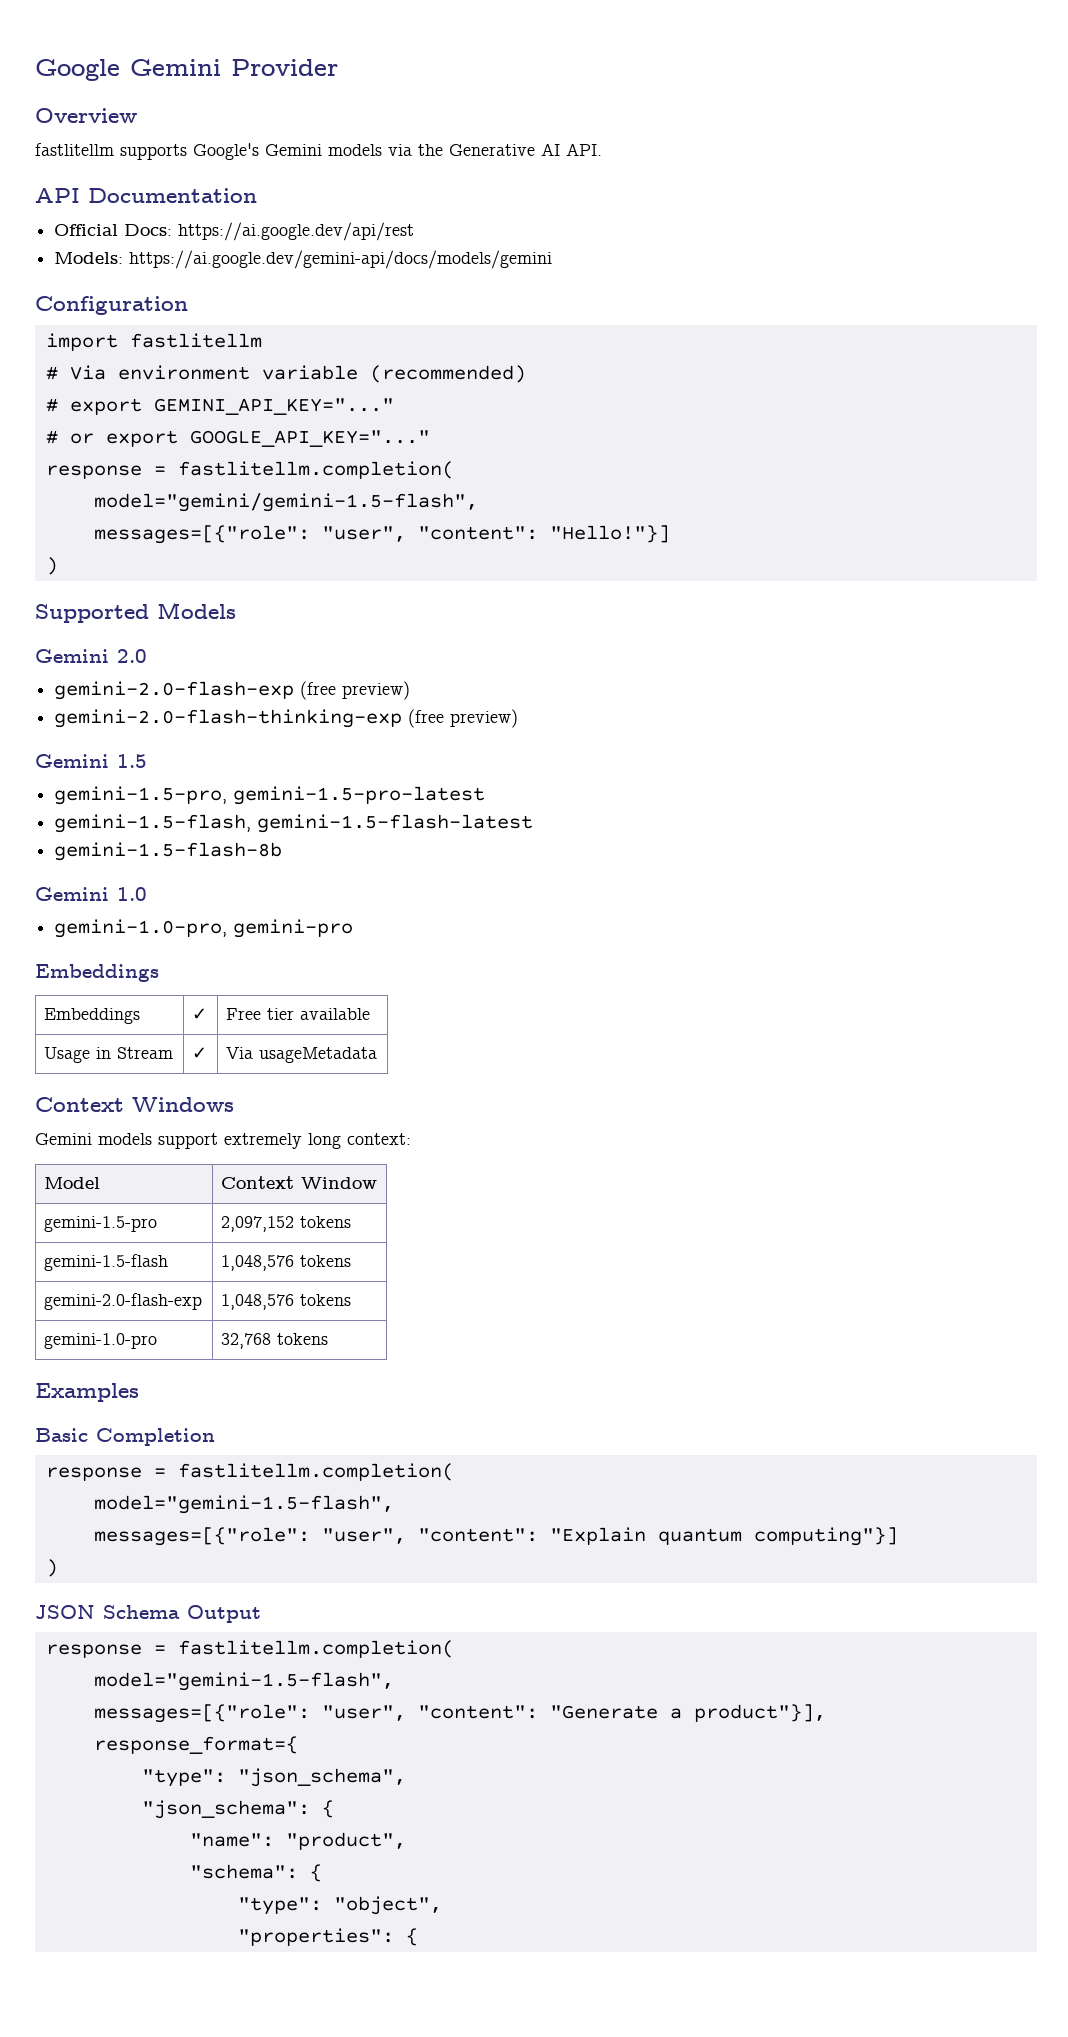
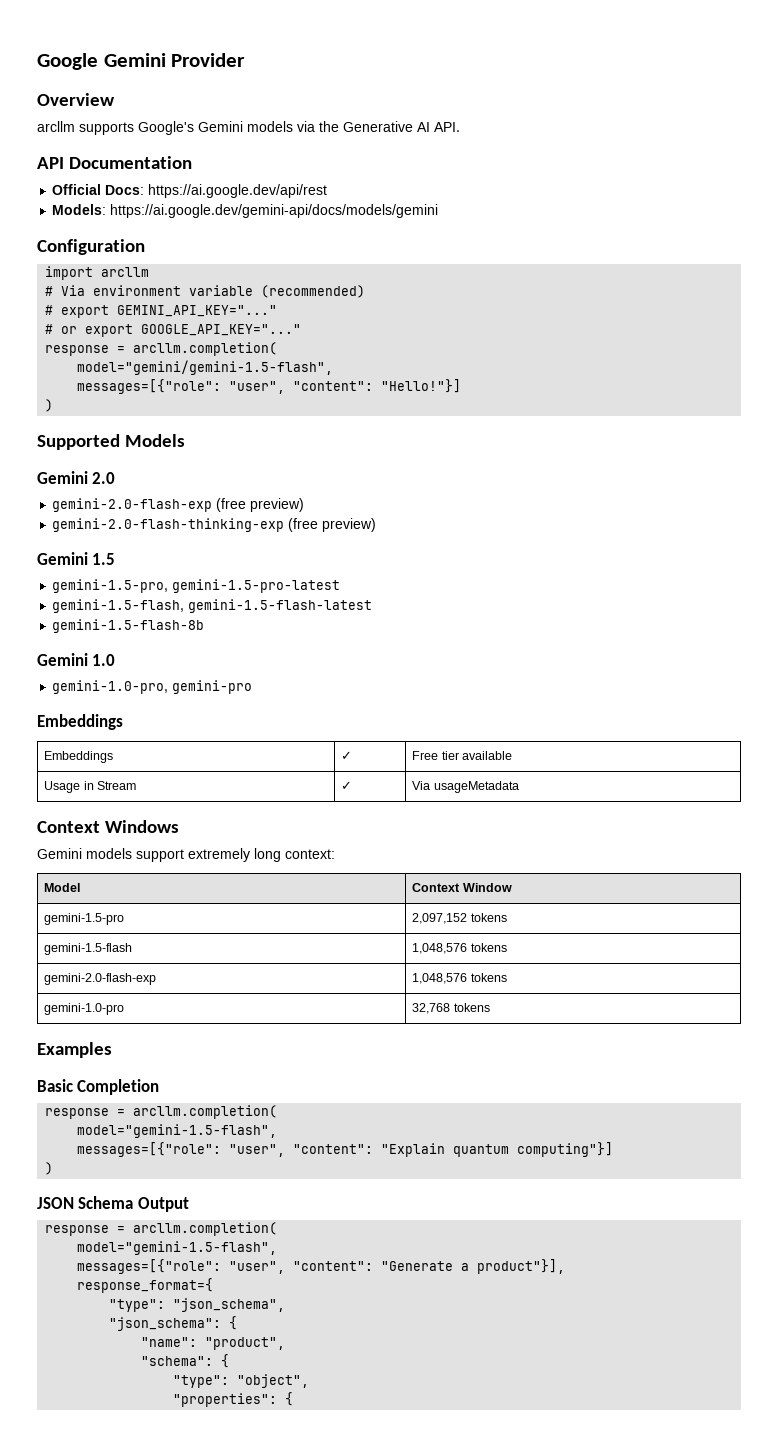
[35,143,114,156] fastlitellm -> [37,121,75,132] arcllm
[129,333,262,348] fastlitellm -> [101,267,150,277] arcllm
[177,461,454,479] fastlitellm.completion( -> [133,342,278,356] arcllm.completion(
[177,1463,454,1481] fastlitellm.completion( -> [133,1105,278,1119] arcllm.completion(
[177,1640,454,1658] fastlitellm.completion( -> [133,1222,278,1236] arcllm.completion(

